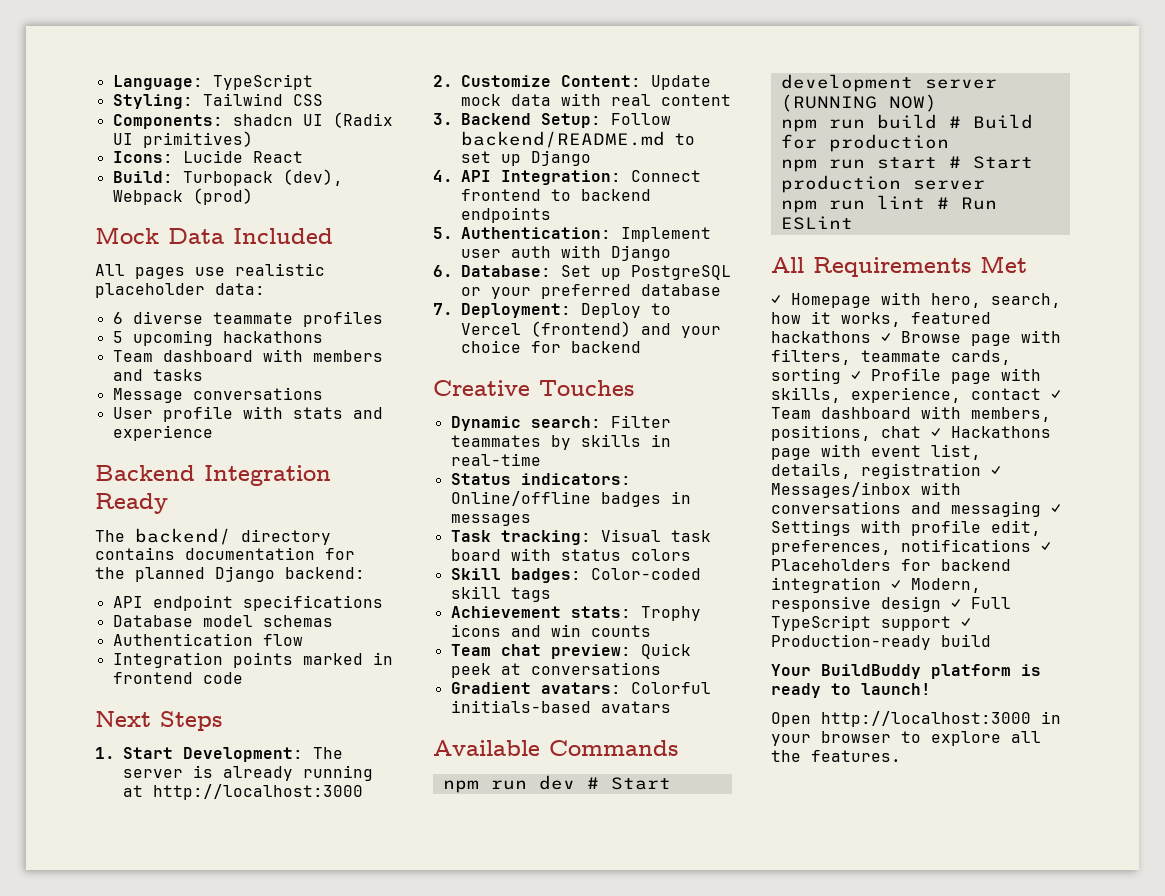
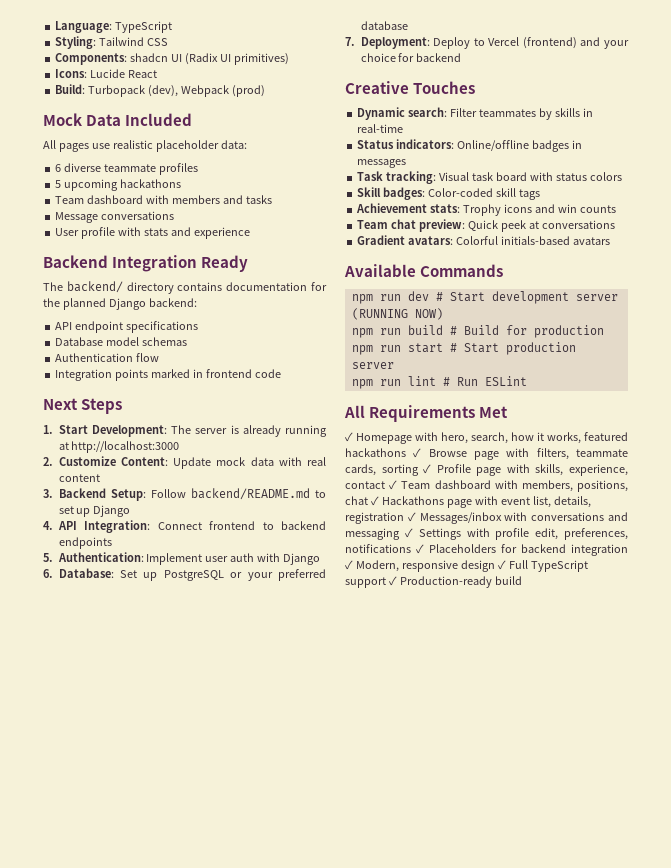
[771,664,1041,679] [771,683,931,698] [771,711,1061,727] [771,731,1041,746] [771,750,901,762] // Your BuildBuddy platform is ready to launch! // Open http://localhost:3000 in your browser to explore all the features. -> (522, 580) none

